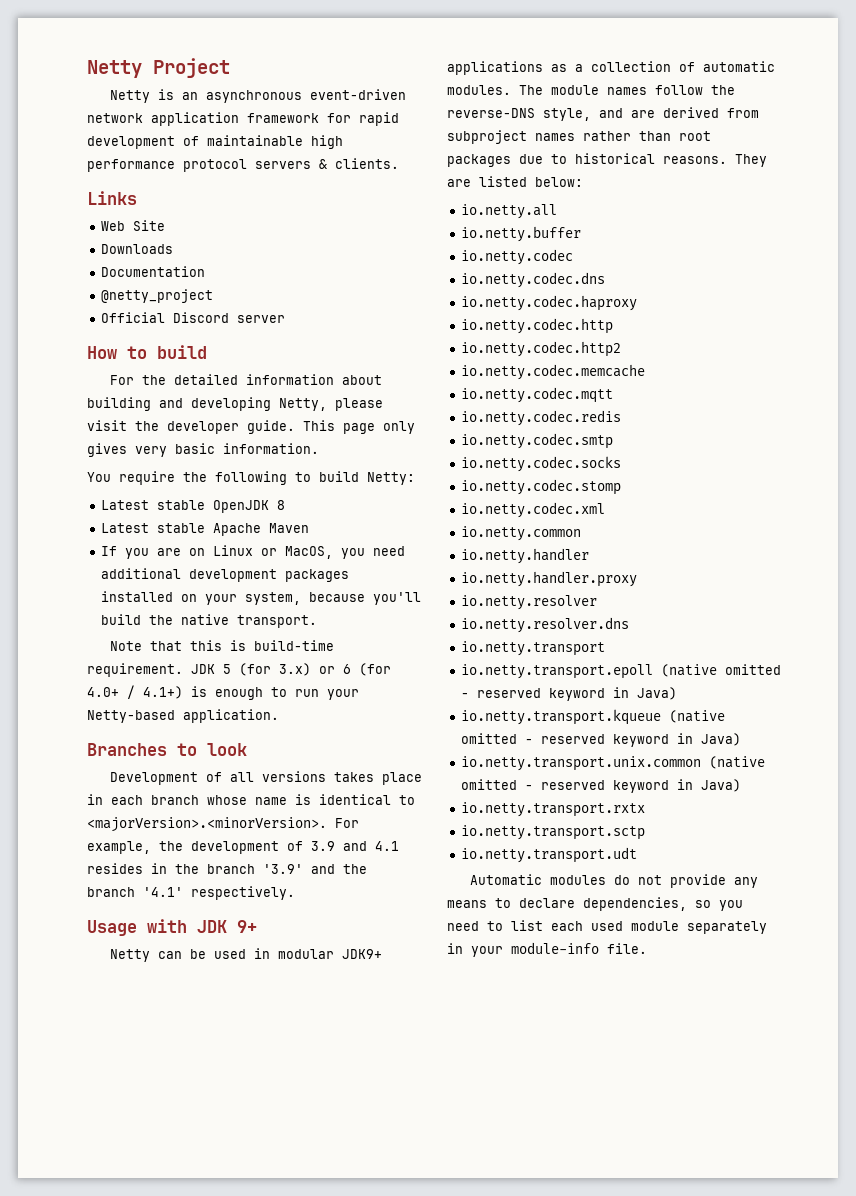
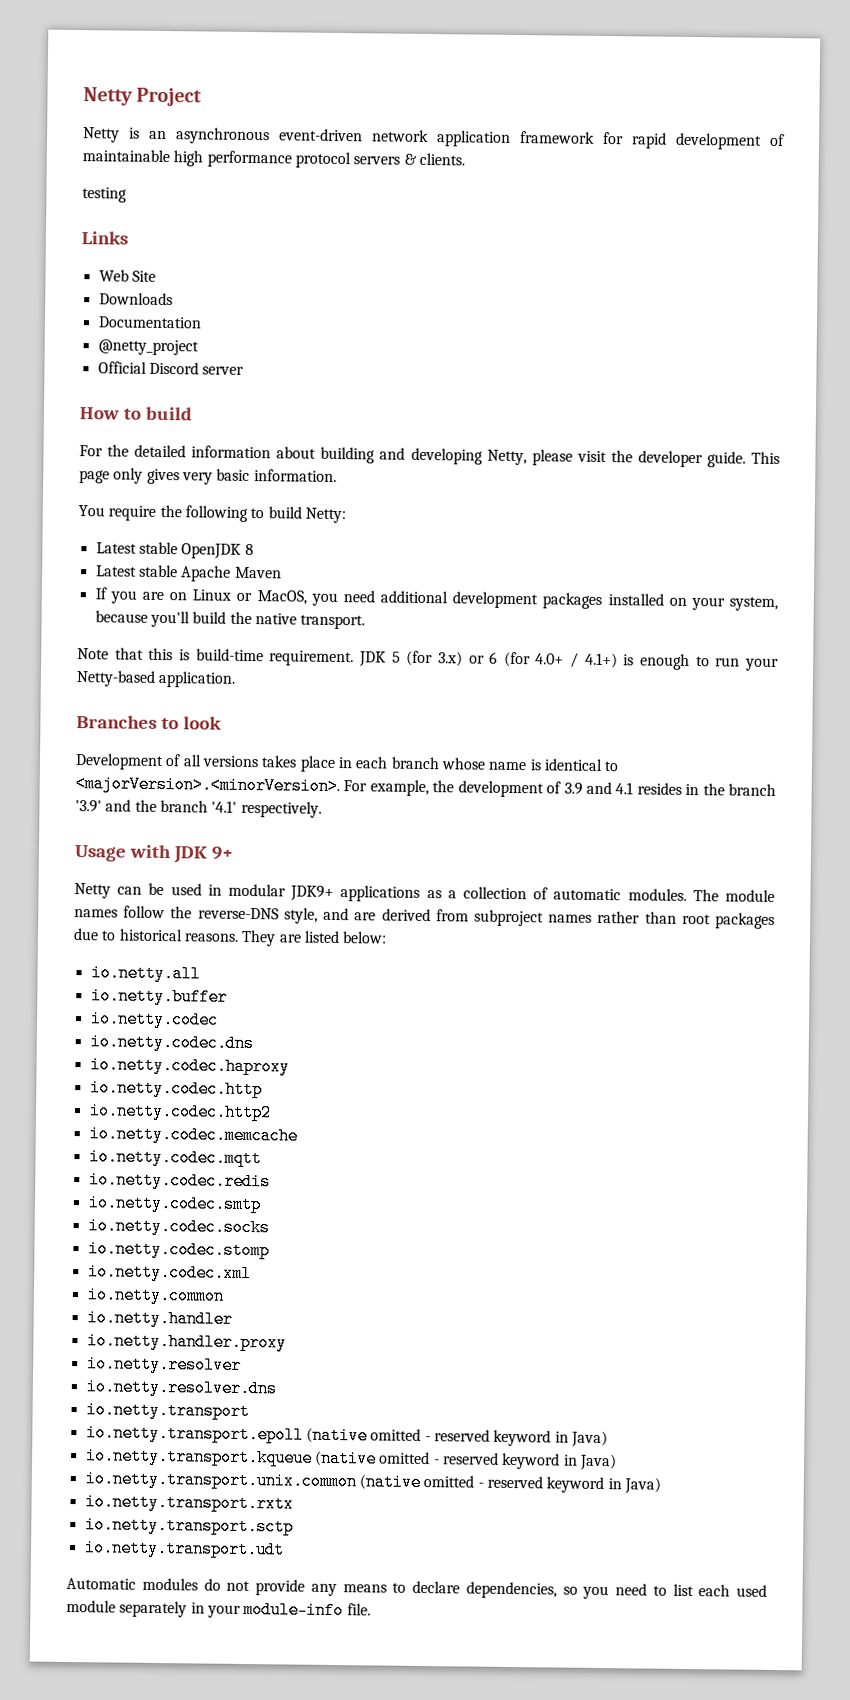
(399, 163) none -> [82,187,127,203] // testing

